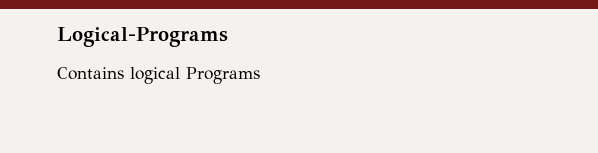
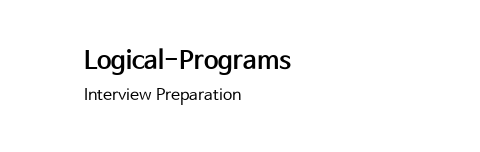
[57,67,260,84] Contains logical Programs -> [84,88,242,105] Interview Preparation

